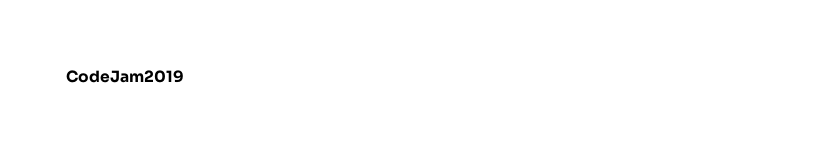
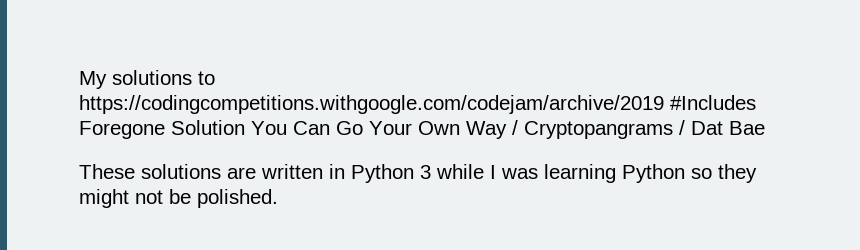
[66,70,184,83] CodeJam2019 -> [79,70,215,89] [79,95,756,114] [79,120,765,139] [79,164,757,183] [79,189,278,208] My solutions to https://codingcompetitions.withgoogle.com/codejam/archive/2019 #Includes Foregone Solution You Can Go Your Own Way / Cryptopangrams / Dat Bae // These solutions are written in Python 3 while I was learning Python so they might not be polished.

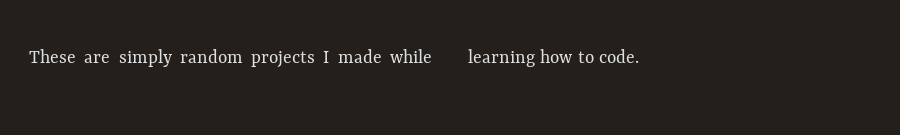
[79,70,215,89] [79,95,756,114] [79,120,765,139] [79,164,757,183] [79,189,278,208] My solutions to https://codingcompetitions.withgoogle.com/codejam/archive/2019 #Includes Foregone Solution You Can Go Your Own Way / Cryptopangrams / Dat Bae // These solutions are written in Python 3 while I was learning Python so they might not be polished. -> [29,49,639,68] These are simply random projects I made while learning how to code.

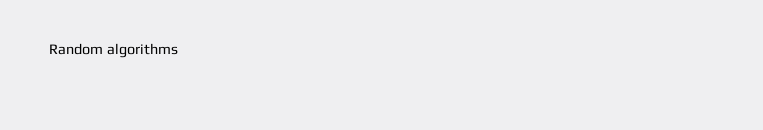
[29,49,639,68] These are simply random projects I made while learning how to code. -> [49,43,178,58] Random algorithms

